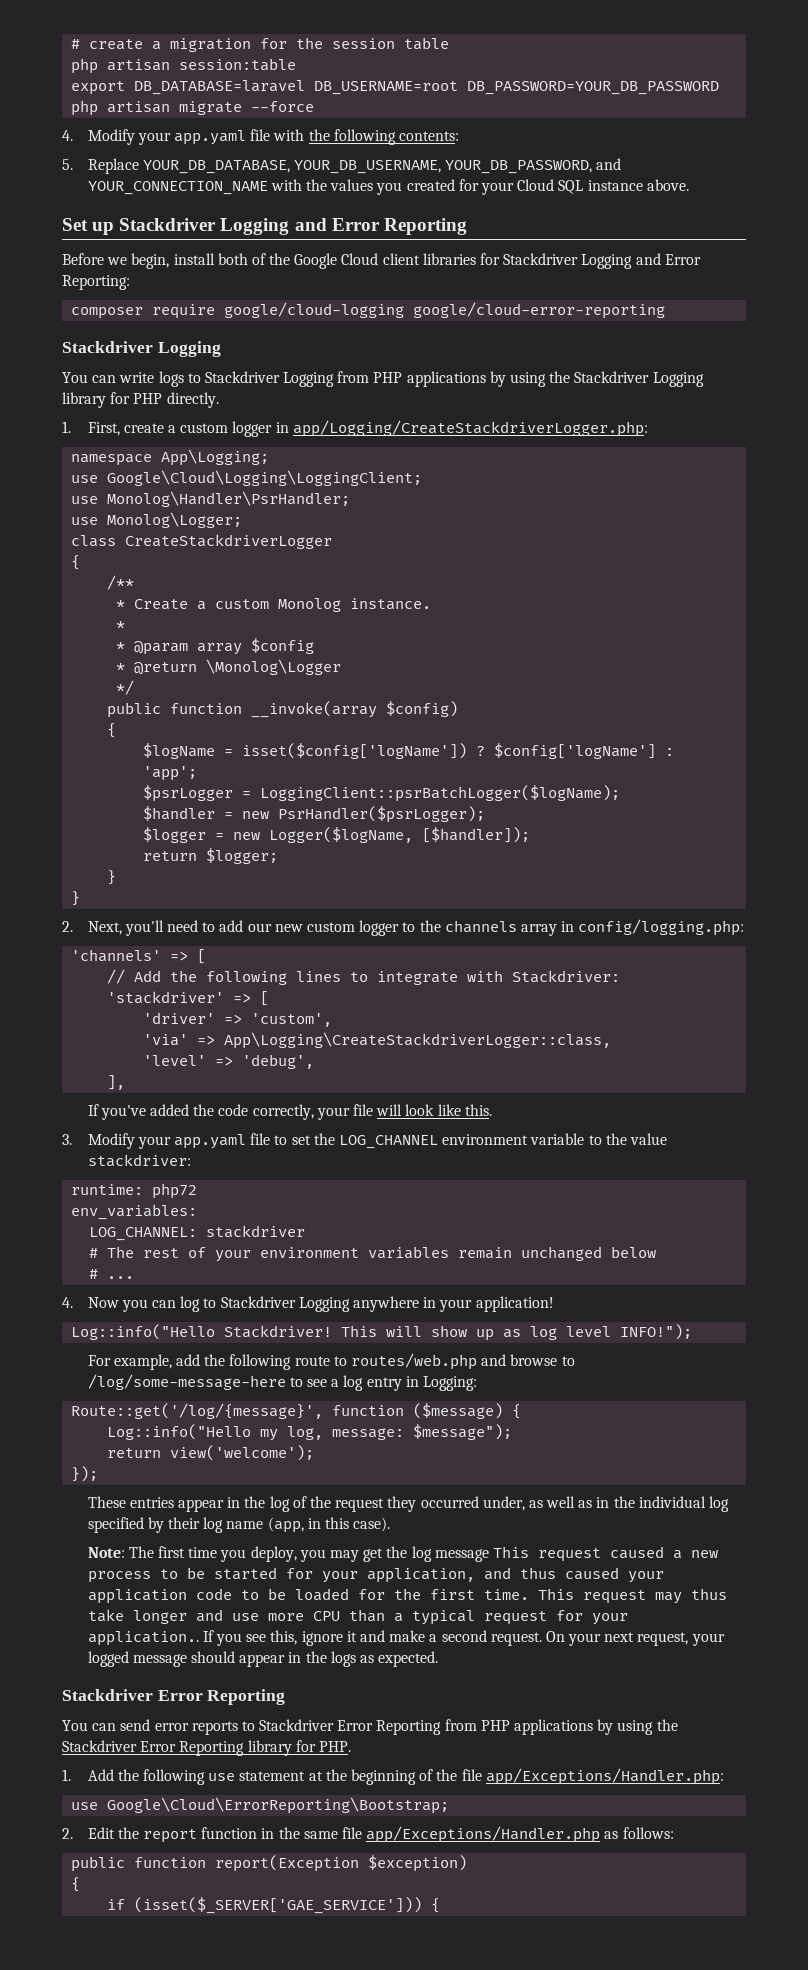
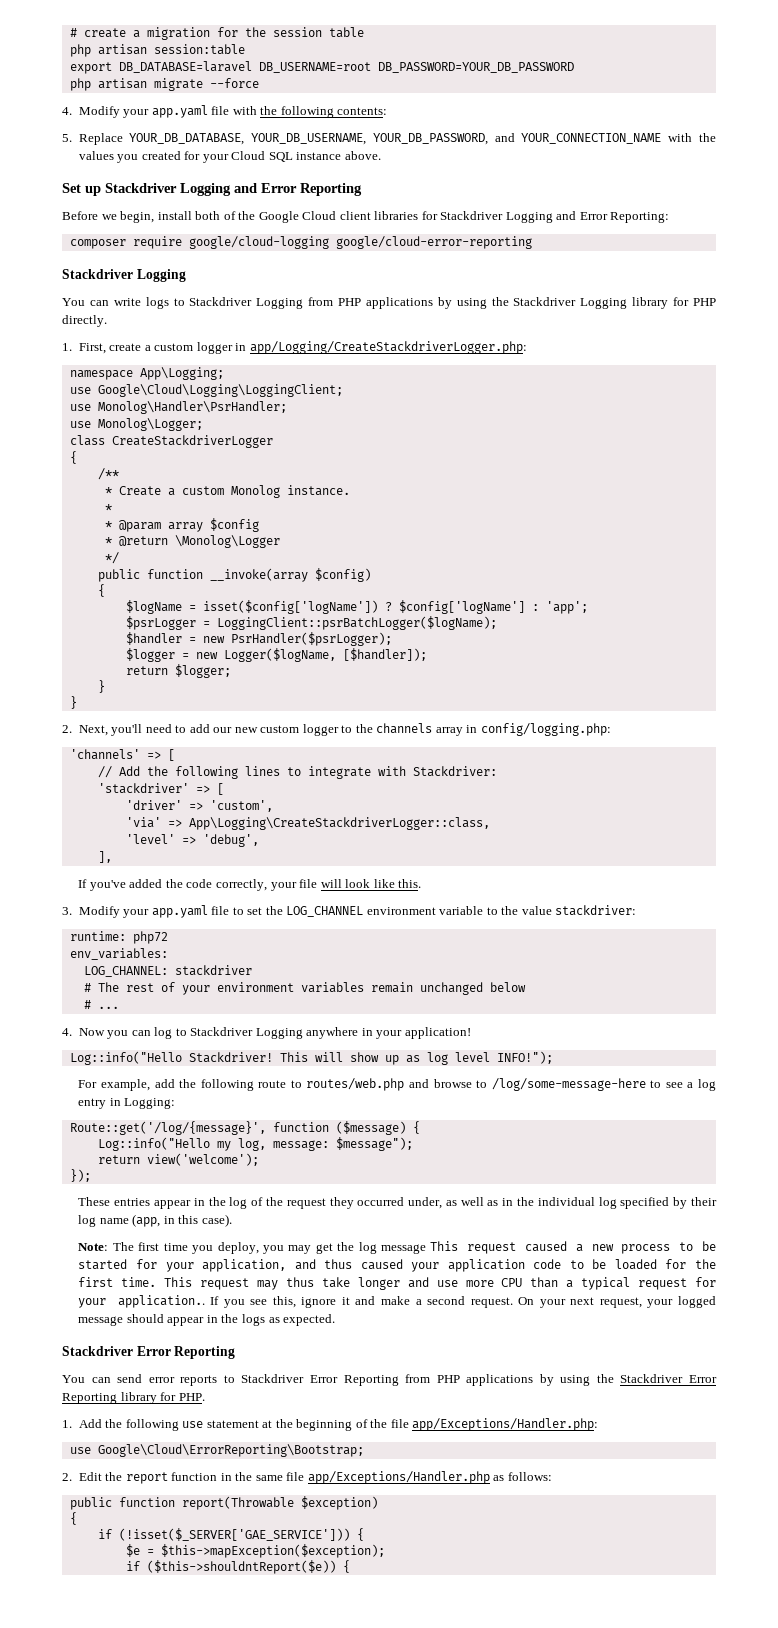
[215,1855,360,1872] report(Exception -> [181,1496,294,1510] report(Throwable
[134,1897,441,1914] (isset($_SERVER['GAE_SERVICE'])) { -> [118,1528,364,1541] [125,1544,385,1558] [125,1560,350,1574] (!isset($_SERVER['GAE_SERVICE'])) { // $e = $this->mapException($exception); // if ($this->shouldntReport($e)) {

